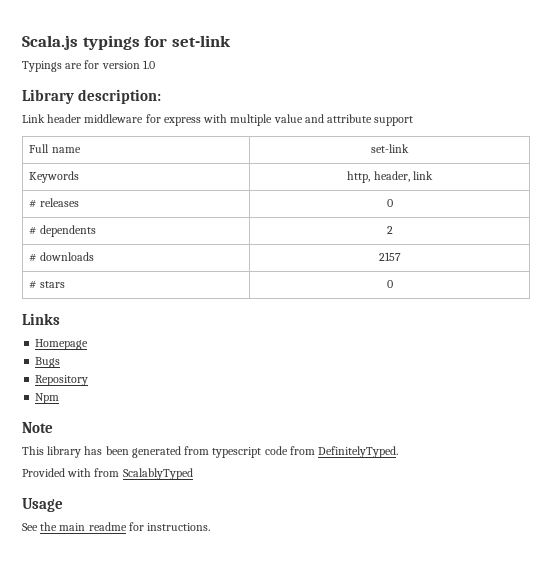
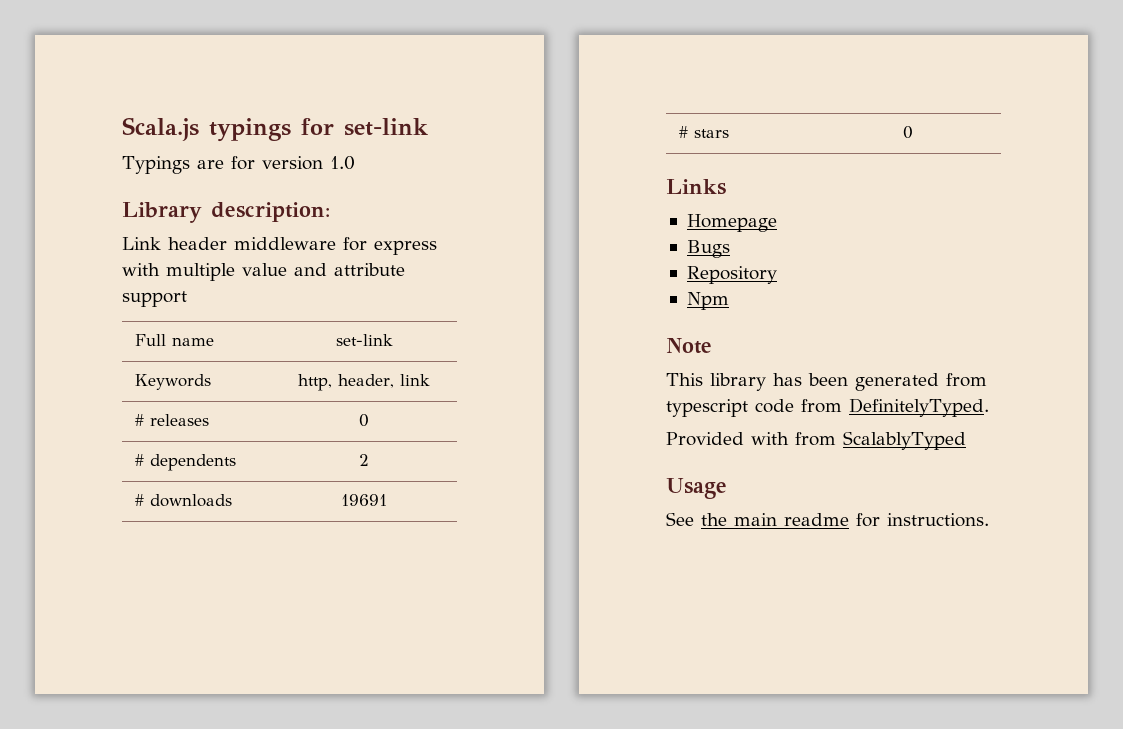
[378,252,401,261] 2157 -> [341,494,387,506] 19691

